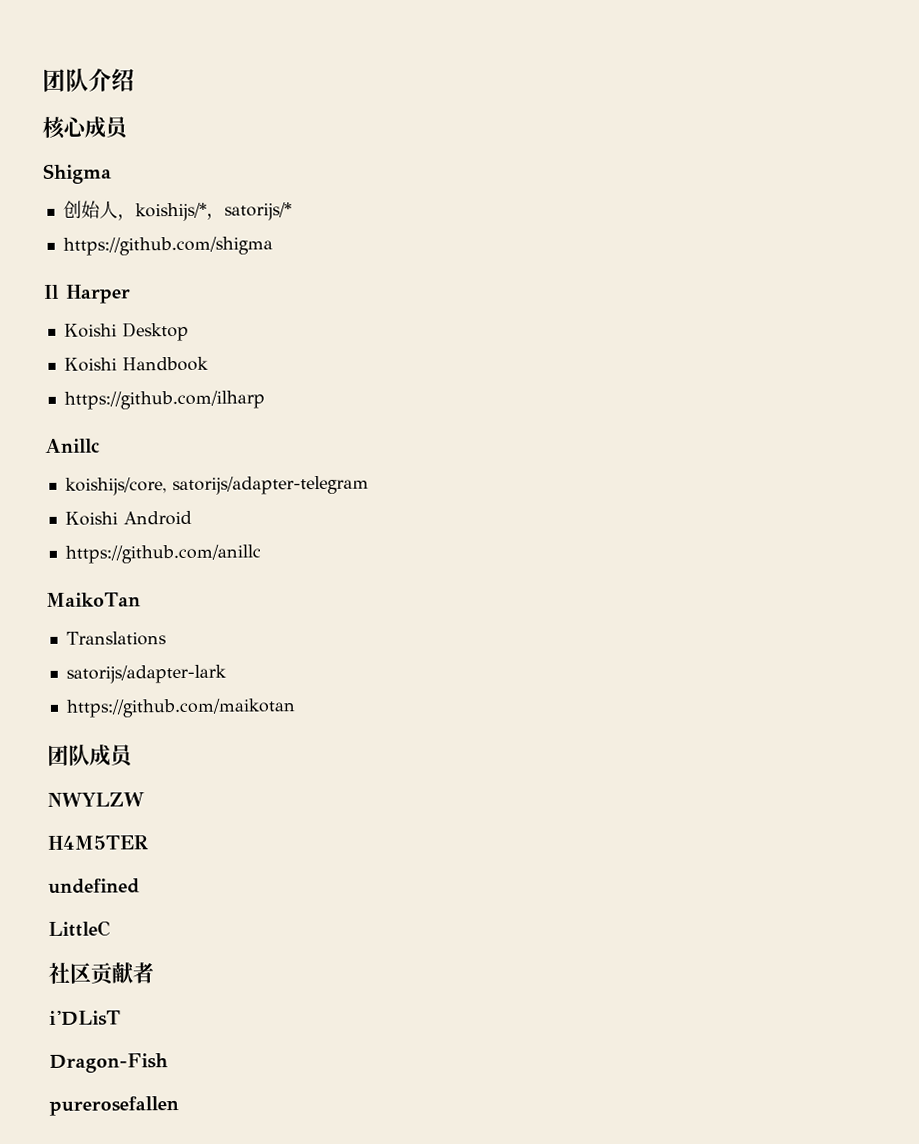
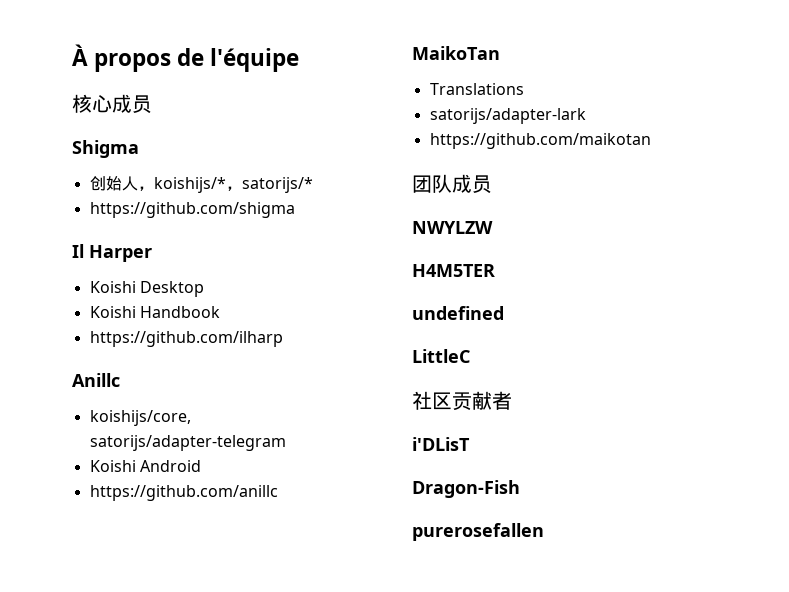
[42,68,135,92] 团队介绍 -> [72,44,300,72] À propos de l'équipe

